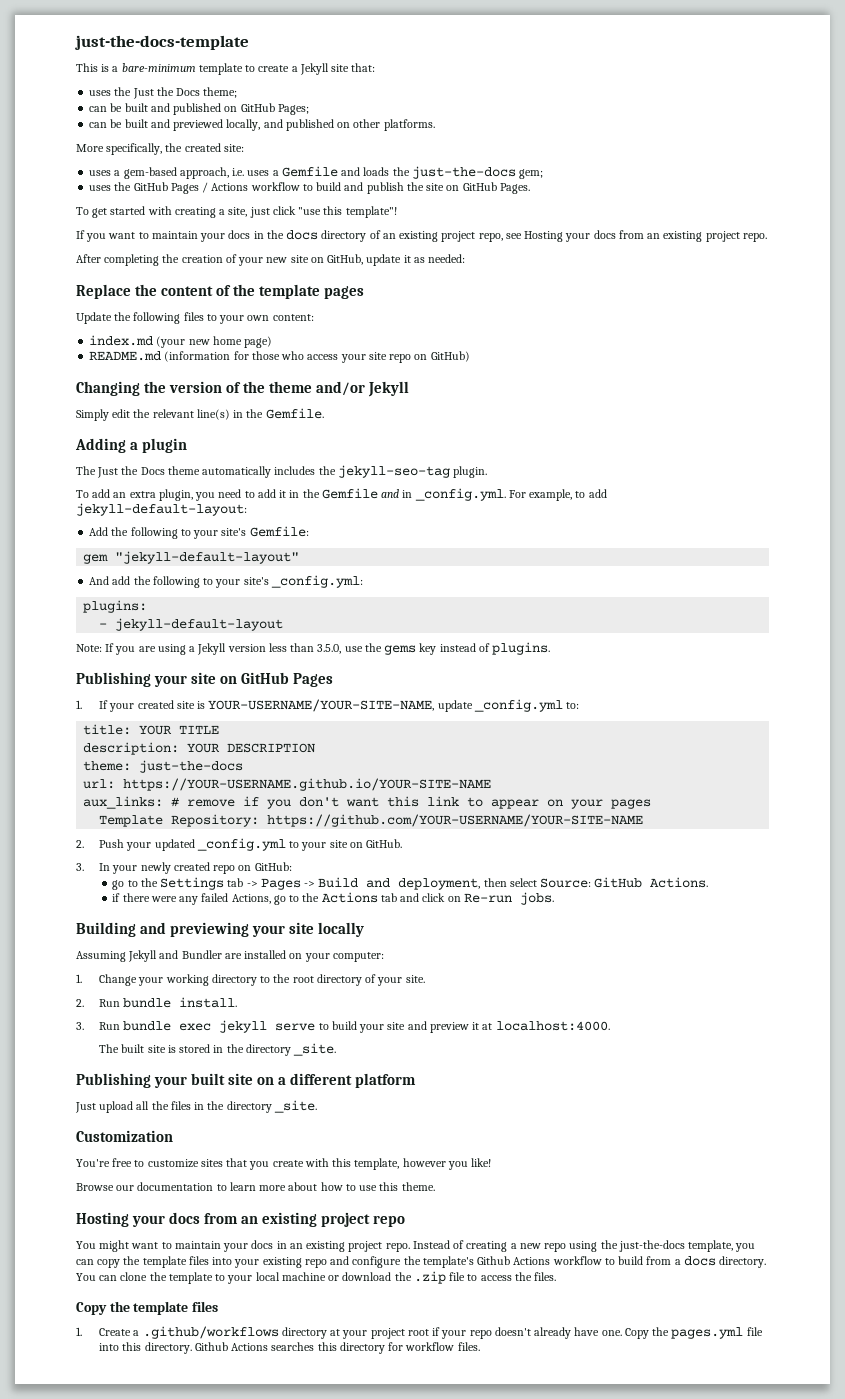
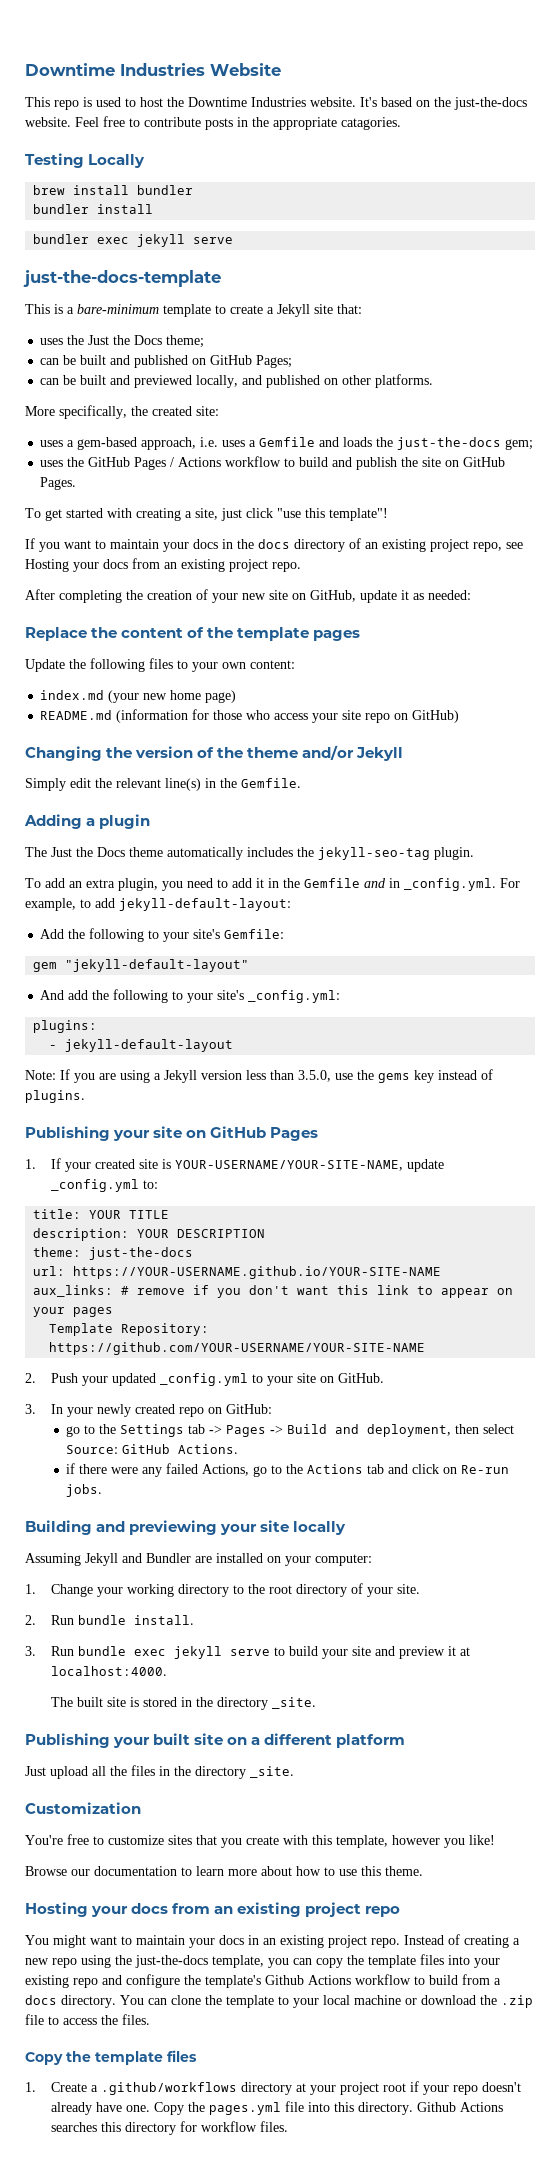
(75, 42) none -> [25,63,281,76] [25,97,527,110] [25,116,401,130] [25,153,146,168] [33,185,194,195] [33,204,154,214] [33,234,234,247] Downtime Industries Website // This repo is used to host the Downtime Industries website. It's based on the just-the-docs website. Feel free to contribute posts in the appropriate catagories. // Testing Locally // brew install bundler // bundler install // bundler exec jekyll serve //

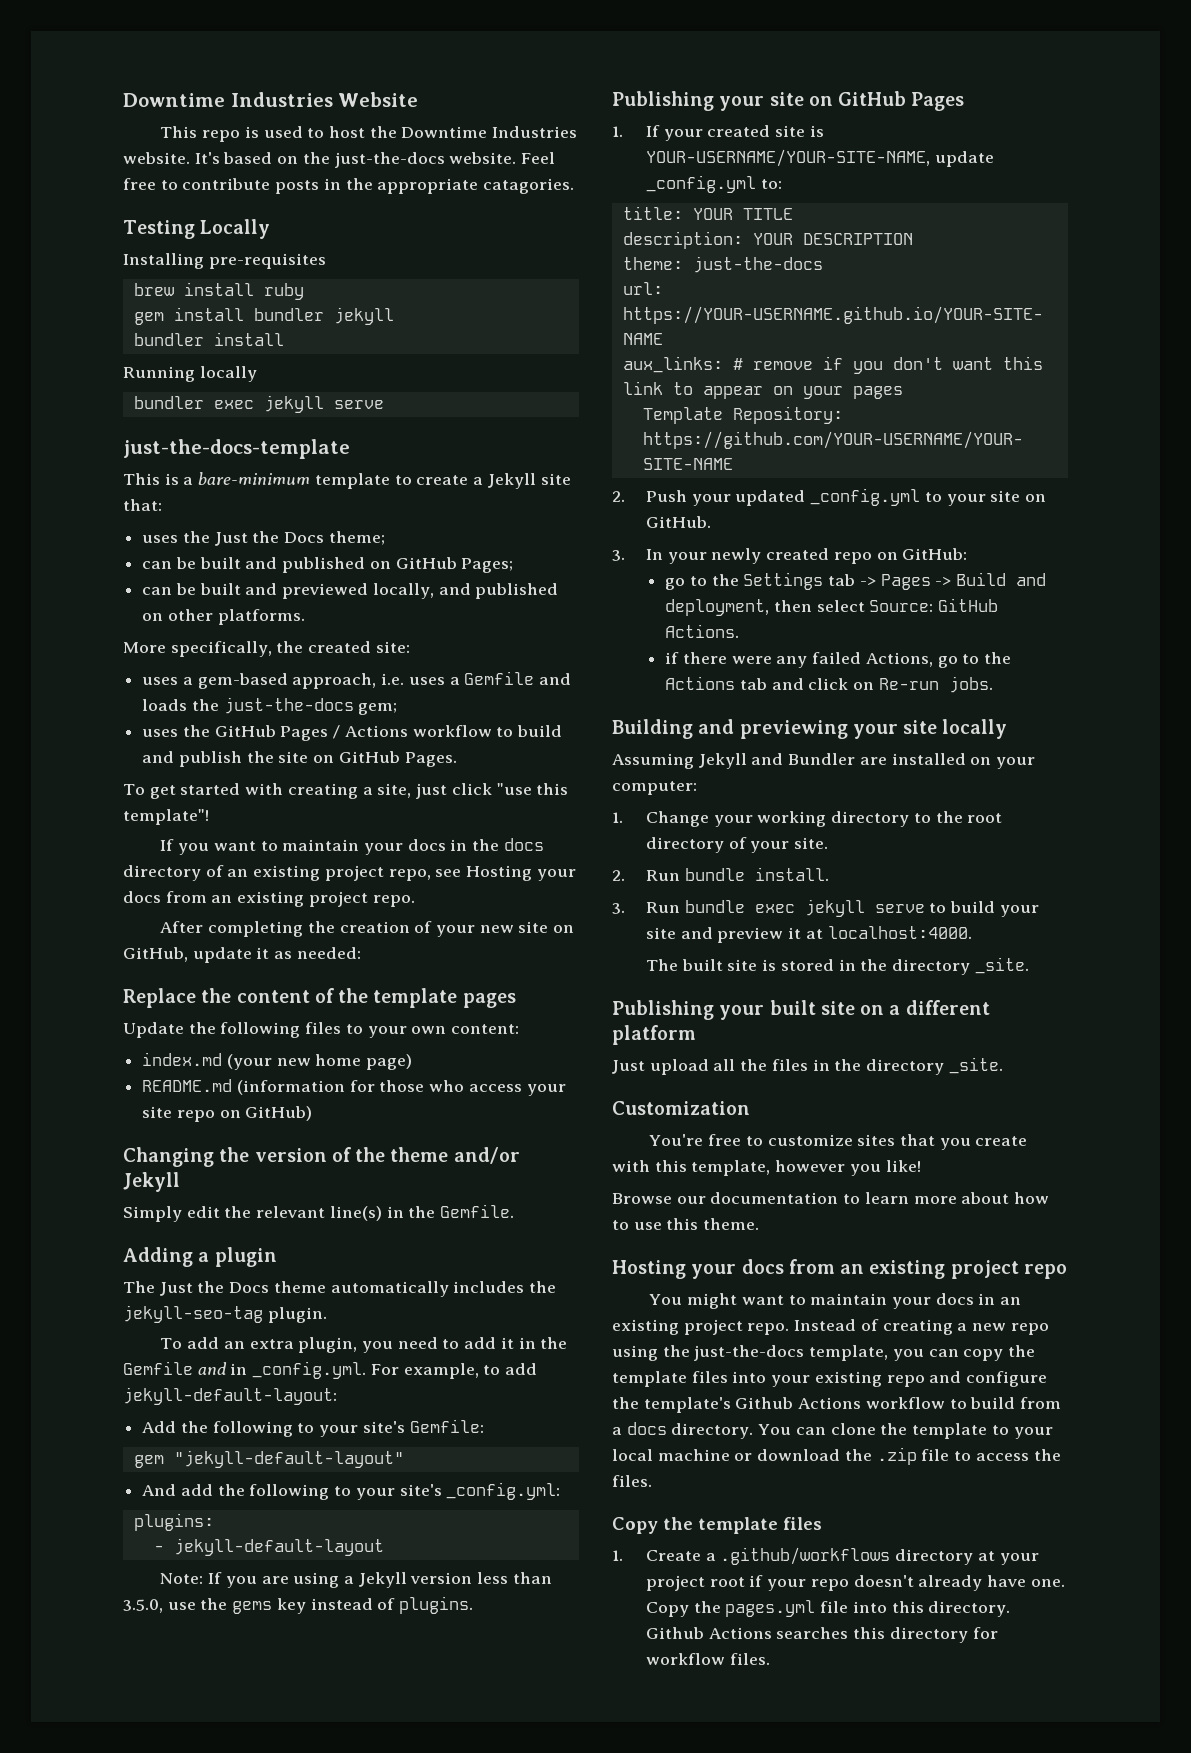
(146, 161) none -> [123,253,326,269] // Installing pre-requisites
[137,185,194,195] bundler -> [263,283,304,300] [133,307,394,325] ruby // gem install bundler jekyll
(154, 209) none -> [123,366,257,382] // Running locally

